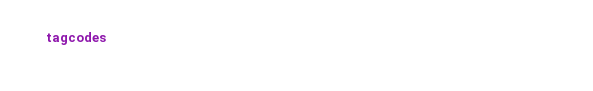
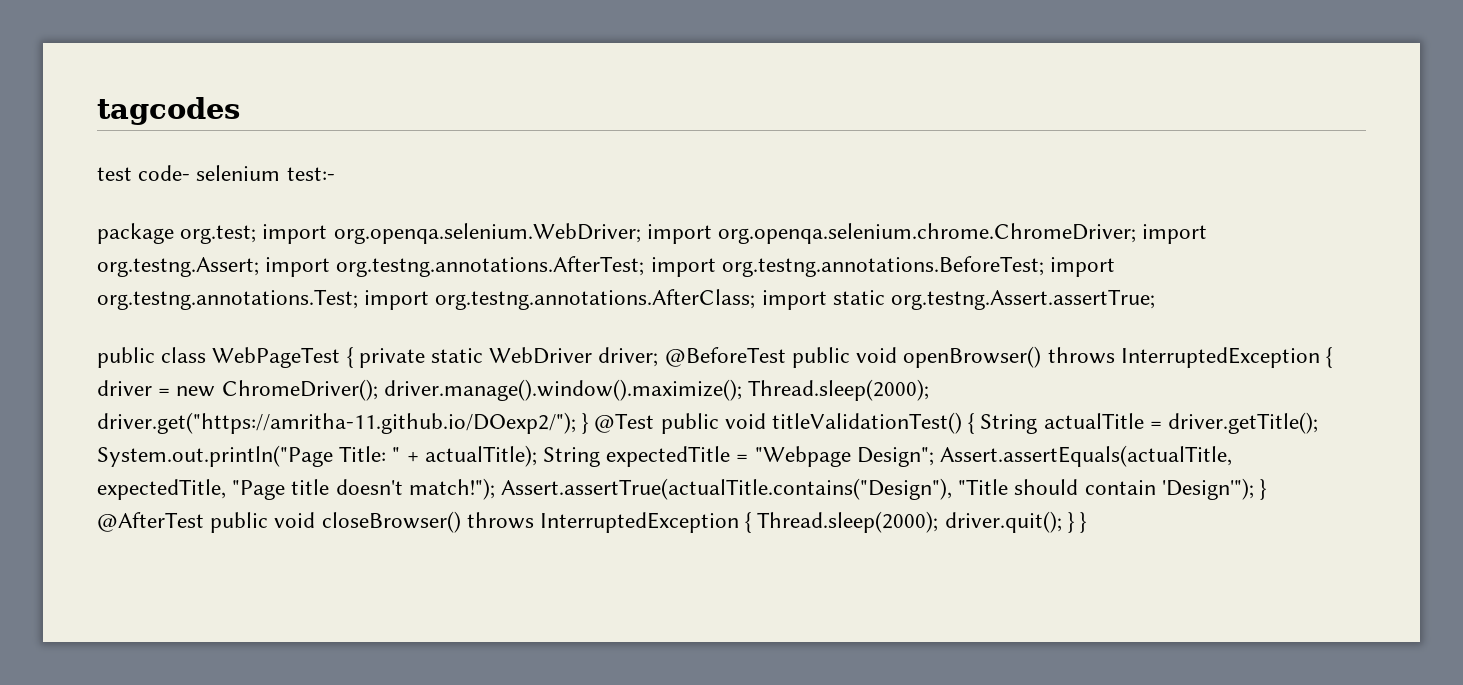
(106, 38) none -> [97,165,335,181] [97,223,1208,244] [97,256,1116,277] [97,289,1156,310] [97,346,1333,368] [97,379,930,401] [97,412,1319,434] [97,445,1233,467] [97,478,1268,500] [97,511,1088,533] // test code- selenium test:- // package org.test; import org.openqa.selenium.WebDriver; import org.openqa.selenium.chrome.ChromeDriver; import org.testng.Assert; import org.testng.annotations.AfterTest; import org.testng.annotations.BeforeTest; import org.testng.annotations.Test; import org.testng.annotations.AfterClass; import static org.testng.Assert.assertTrue; // public class WebPageTest { private static WebDriver driver; @BeforeTest public void openBrowser() throws InterruptedException { driver = new ChromeDriver(); driver.manage().window().maximize(); Thread.sleep(2000); driver.get("https://amritha-11.github.io/DOexp2/"); } @Test public void titleValidationTest() { String actualTitle = driver.getTitle(); System.out.println("Page Title: " + actualTitle); String expectedTitle = "Webpage Design"; Assert.assertEquals(actualTitle, expectedTitle, "Page title doesn't match!"); Assert.assertTrue(actualTitle.contains("Design"), "Title should contain 'Design'"); } @AfterTest public void closeBrowser() throws InterruptedException { Thread.sleep(2000); driver.quit(); } }

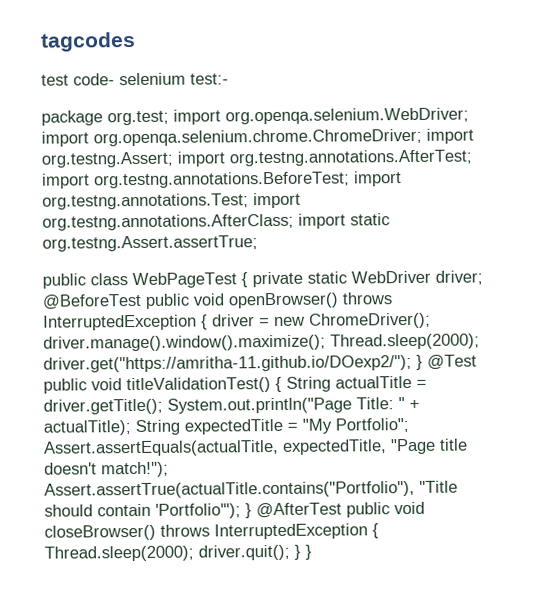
[754,446,934,467] "Webpage Design"; -> [302,418,409,434] "My Portfolio";
[501,478,953,500] Assert.assertTrue(actualTitle.contains("Design"), -> [44,480,415,499] Assert.assertTrue(actualTitle.contains("Portfolio"),
[1161,478,1254,500] 'Design'"); -> [155,503,241,519] 'Portfolio'");

